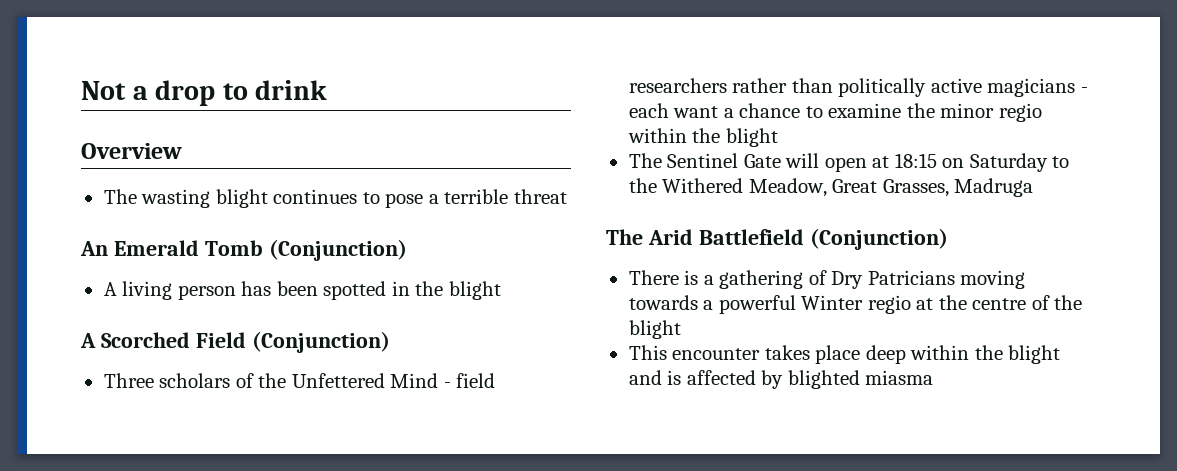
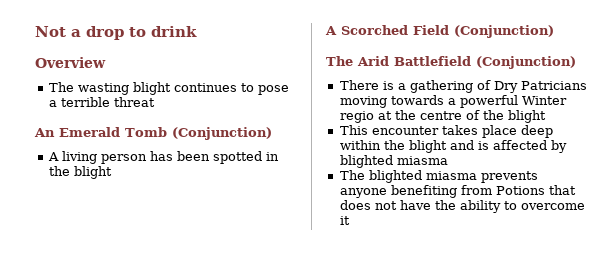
[103,373,496,388] [628,78,1088,97] [628,103,1042,122] [627,128,778,147] [628,153,1070,172] [628,178,1034,197] // Three scholars of the Unfettered Mind - field researchers rather than politically active magicians - each want a chance to examine the minor regio within the blight // The Sentinel Gate will open at 18:15 on Saturday to the Withered Meadow, Great Grasses, Madruga -> (554, 31) none
(934, 377) none -> [339,170,538,183] [339,185,576,198] [339,200,585,213] [339,216,350,225] // The blighted miasma prevents anyone benefiting from Potions that does not have the ability to overcome it

